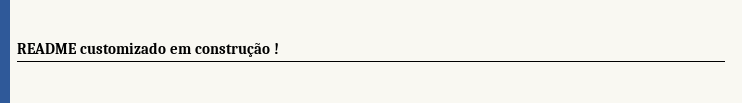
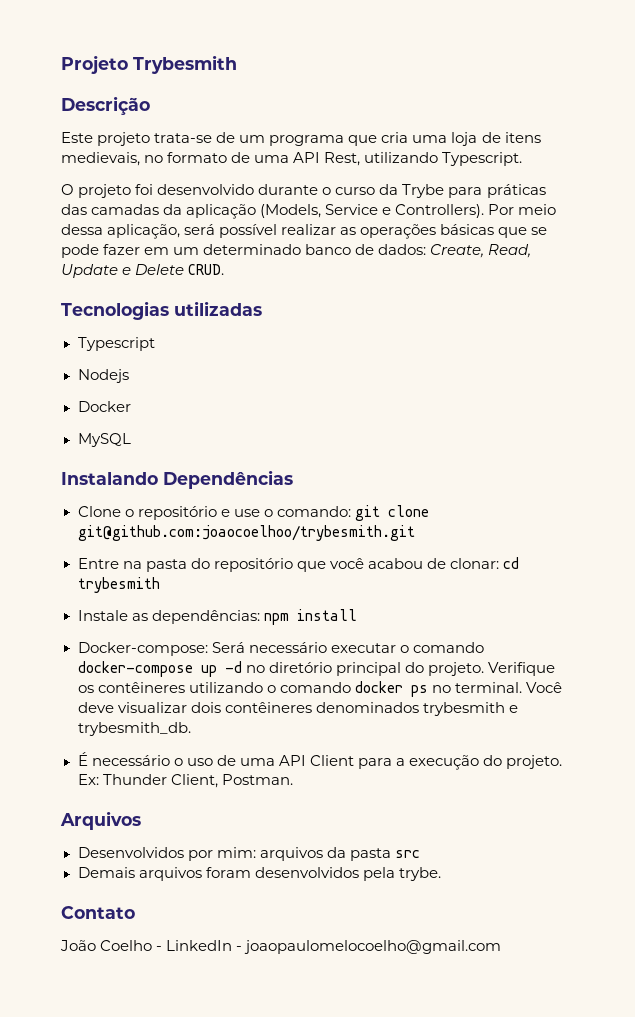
[17,42,280,57] README customizado em construção ! -> [61,55,237,74] [61,96,150,115] [61,132,541,146] [61,152,523,166] [61,184,546,198] [61,204,557,219] [61,224,548,239] [61,244,532,258] [61,264,225,278] [61,301,262,320] [77,337,155,351] [77,369,129,383] [77,401,131,412] [77,433,131,447] [61,470,293,489] [77,505,429,521] [77,525,415,541] [77,557,519,572] [77,577,160,593] [77,609,357,625] [77,642,484,656] [77,661,555,677] [77,681,562,697] [77,702,518,716] [77,722,191,736] [77,752,563,770] [77,774,293,788] [60,811,141,830] [77,847,420,861] [77,867,441,881] [61,906,135,919] [60,940,502,954] Projeto Trybesmith // Descrição // Este projeto trata-se de um programa que cria uma loja de itens medievais, no formato de uma API Rest, utilizando Typescript. // O projeto foi desenvolvido durante o curso da Trybe para práticas das camadas da aplicação (Models, Service e Controllers). Por meio dessa aplicação, será possível realizar as operações básicas que se pode fazer em um determinado banco de dados: Create, Read, Update e Delete CRUD. // Tecnologias utilizadas // Typescript // Nodejs // Docker // MySQL // Instalando Dependências // Clone o repositório e use o comando: git clone git@github.com:joaocoelhoo/trybesmith.git // Entre na pasta do repositório que você acabou de clonar: cd trybesmith // Instale as dependências: npm install // Docker-compose: Será necessário executar o comando docker-compose up -d no diretório principal do projeto. Verifique os contêineres utilizando o comando docker ps no terminal. Você deve visualizar dois contêineres denominados trybesmith e trybesmith_db. // É necessário o uso de uma API Client para a execução do projeto. Ex: Thunder Client, Postman. // Arquivos // Desenvolvidos por mim: arquivos da pasta src // Demais arquivos foram desenvolvidos pela trybe. // Contato // João Coelho - LinkedIn - joaopaulomelocoelho@gmail.com

